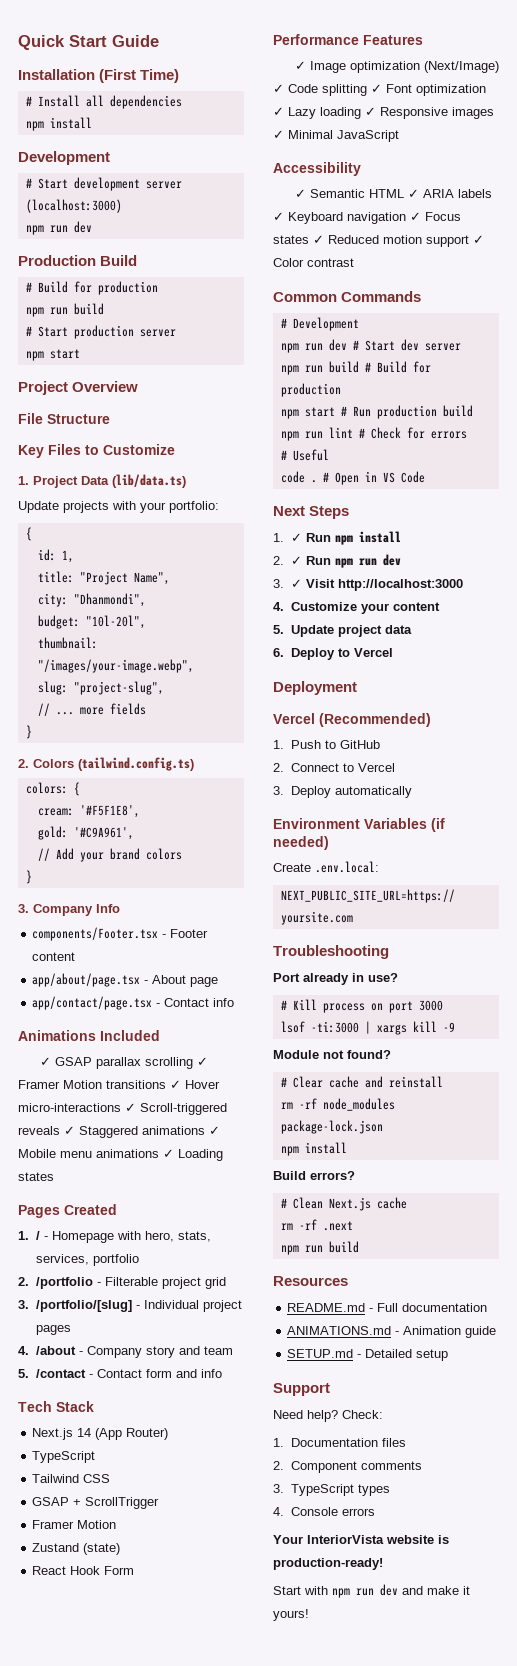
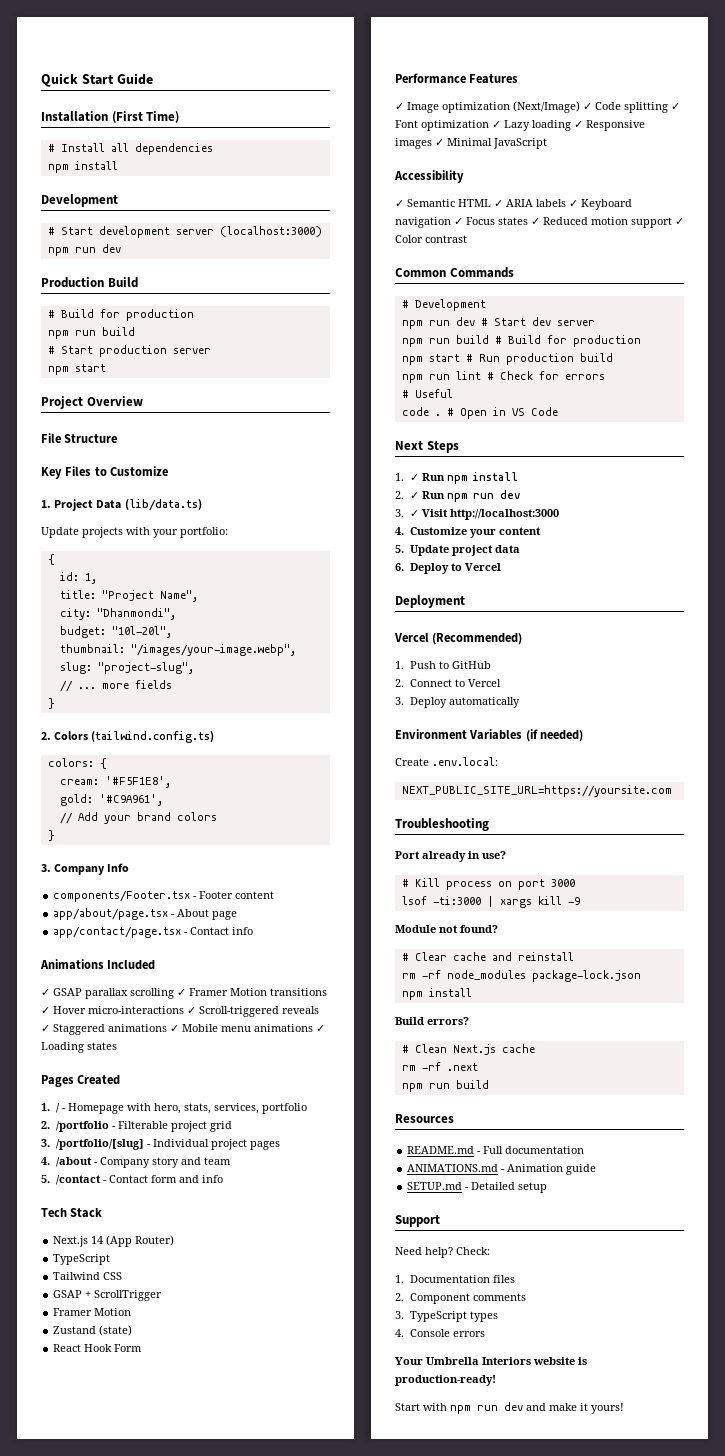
[307,1535,384,1544] InteriorVista -> [426,1357,531,1365] Umbrella Interiors

